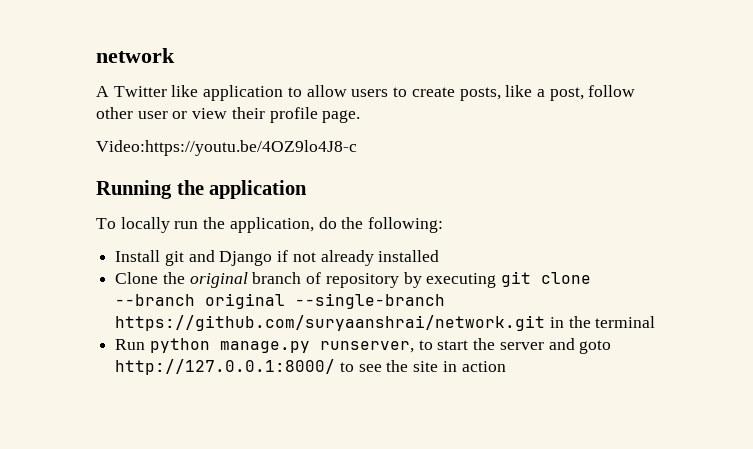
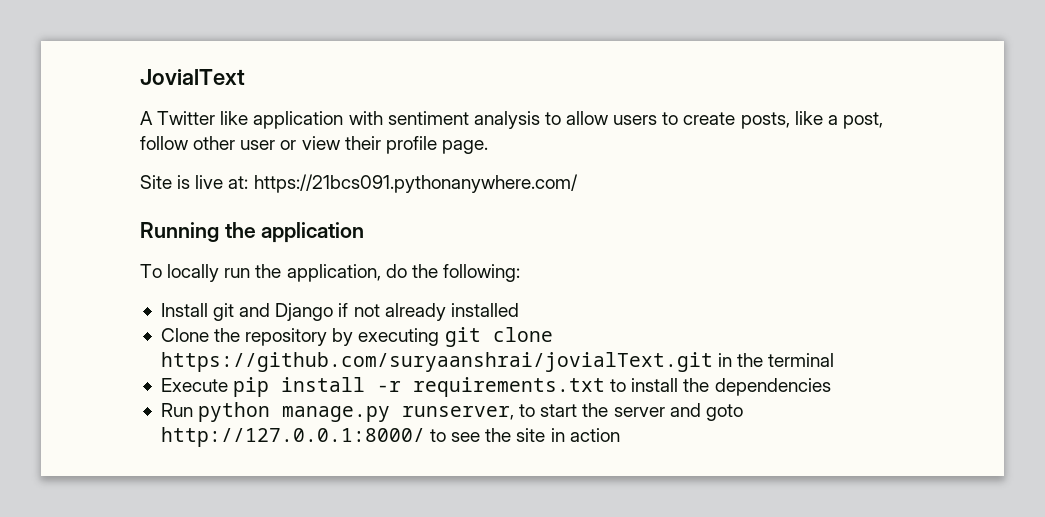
[96,48,175,63] network -> [140,69,245,85] JovialText
(284, 93) none -> [348,111,540,129] with sentiment analysis
[96,140,357,156] Video:https://youtu.be/4OZ9lo4J8-c -> [140,174,578,193] Site is live at: https://21bcs091.pythonanywhere.com/
[189,272,322,288] original branch of -> (241, 335) none
[115,293,446,309] [115,315,546,331] --branch original --single-branch https://github.com/suryaanshrai/network.git -> [160,352,713,372] https://github.com/suryaanshrai/jovialText.git
(656, 322) none -> [160,377,831,397] // Execute pip install -r requirements.txt to install the dependencies

